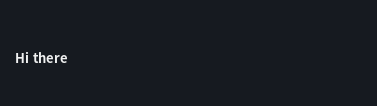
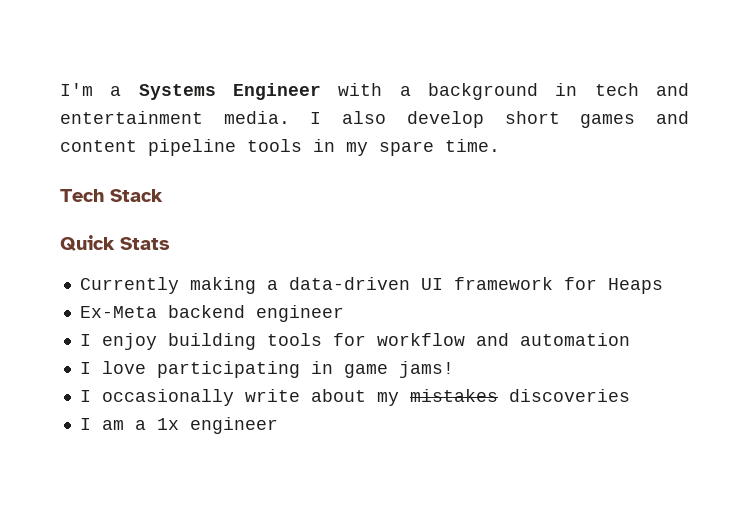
[15,51,68,63] Hi there -> [60,83,689,100] [60,111,689,128] [60,139,500,156] [60,189,163,202] [60,235,170,251] [79,277,663,294] [79,305,344,322] [79,333,630,350] [79,361,454,378] [79,389,630,406] [79,417,278,434] I'm a Systems Engineer with a background in tech and entertainment media. I also develop short games and content pipeline tools in my spare time. // Tech Stack // Quick Stats // Currently making a data-driven UI framework for Heaps // Ex-Meta backend engineer // I enjoy building tools for workflow and automation // I love participating in game jams! // I occasionally write about my mistakes discoveries // I am a 1x engineer

